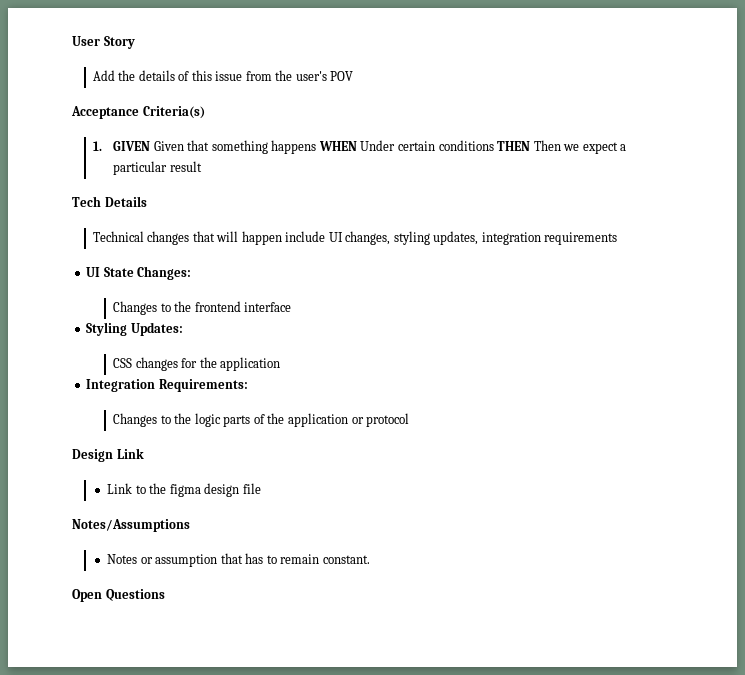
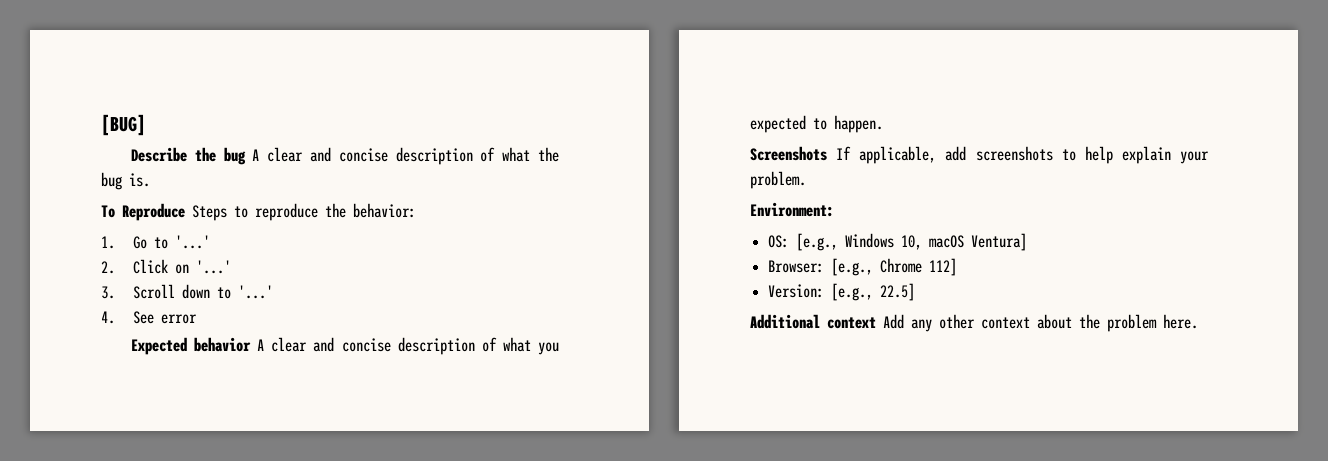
[72,36,135,49] [92,70,354,81] [71,106,205,119] [92,140,627,154] [113,161,202,175] [72,196,147,207] [92,231,618,245] [86,266,192,280] [113,301,292,315] [86,322,183,336] [113,357,281,371] [86,379,248,392] [113,413,410,427] [72,448,144,462] [107,483,261,497] [72,519,190,532] [107,553,370,567] [72,589,165,602] User Story // Add the details of this issue from the user's POV // Acceptance Criteria(s) // 1. GIVEN Given that something happens WHEN Under certain conditions THEN Then we expect a particular result // Tech Details // Technical changes that will happen include UI changes, styling updates, integration requirements // UI State Changes: // Changes to the frontend interface // Styling Updates: // CSS changes for the application // Integration Requirements: // Changes to the logic parts of the application or protocol // Design Link // Link to the figma design file // Notes/Assumptions // Notes or assumption that has to remain constant. // Open Questions -> [101,114,146,136] [131,147,560,165] [101,172,150,190] [101,203,416,221] [101,235,211,249] [101,259,232,274] [101,284,274,299] [101,311,198,324] [131,337,559,355] [750,115,883,133] [750,146,1209,164] [750,171,806,189] [750,202,834,217] [768,233,1028,251] [768,258,958,276] [768,283,916,301] [750,314,1198,332] [BUG] // Describe the bug A clear and concise description of what the bug is. // To Reproduce Steps to reproduce the behavior: // 1. Go to '...' // 2. Click on '...' // 3. Scroll down to '...' // 4. See error // Expected behavior A clear and concise description of what you expected to happen. // Screenshots If applicable, add screenshots to help explain your problem. // Environment: // OS: [e.g., Windows 10, macOS Ventura] // Browser: [e.g., Chrome 112] // Version: [e.g., 22.5] // Additional context Add any other context about the problem here.

